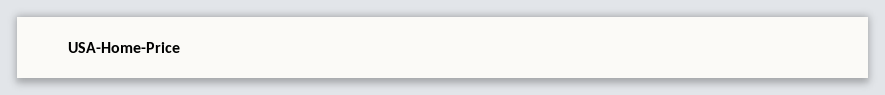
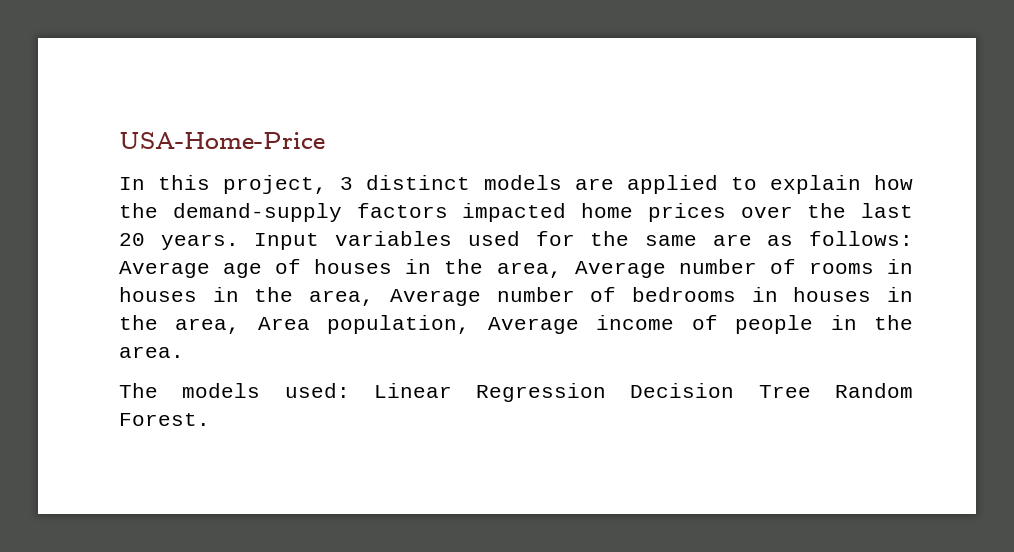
(180, 47) none -> [119,175,914,194] [119,203,913,222] [119,231,914,250] [119,259,913,278] [119,287,914,306] [119,315,913,334] [119,346,184,358] [119,383,913,402] [119,413,210,426] // In this project, 3 distinct models are applied to explain how the demand-supply factors impacted home prices over the last 20 years. Input variables used for the same are as follows: Average age of houses in the area, Average number of rooms in houses in the area, Average number of bedrooms in houses in the area, Area population, Average income of people in the area. // The models used: Linear Regression Decision Tree Random Forest.

